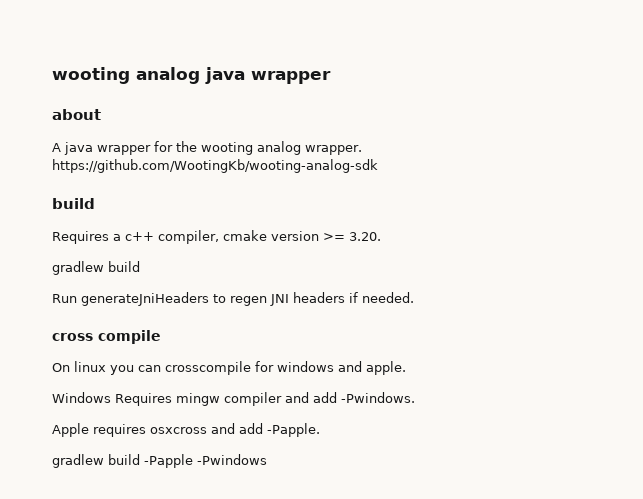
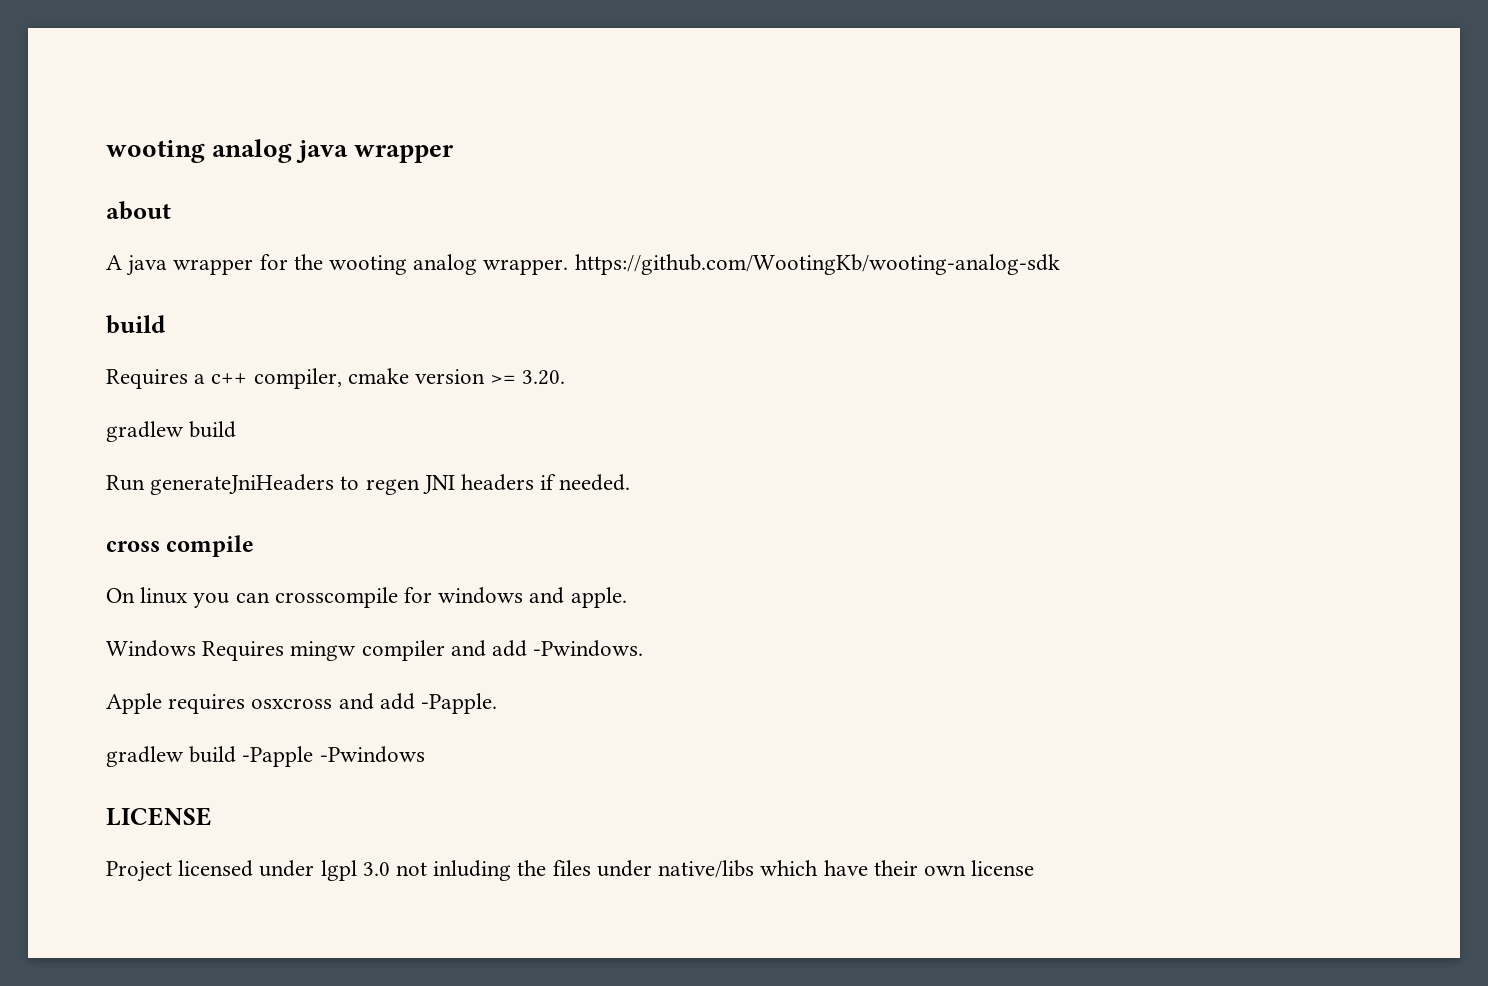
(267, 459) none -> [106,807,212,826] [106,860,1035,882] // LICENSE // Project licensed under lgpl 3.0 not inluding the files under native/libs which have their own license

